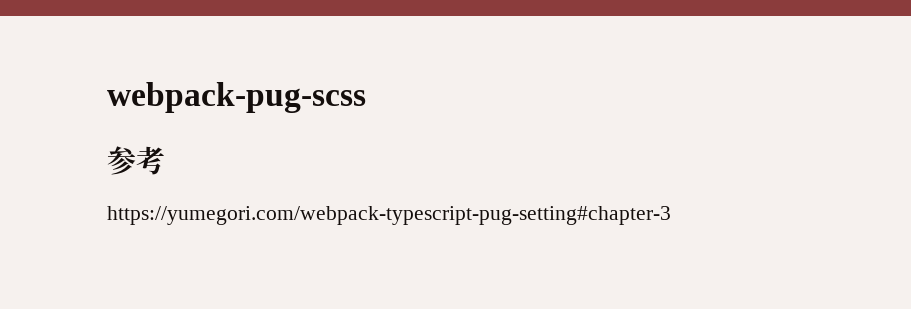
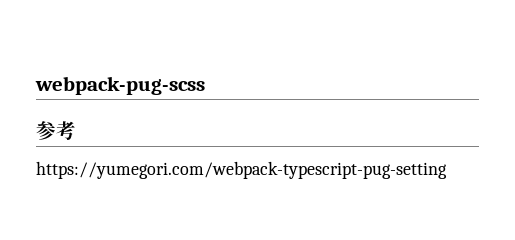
[107,206,671,225] https://yumegori.com/webpack-typescript-pug-setting#chapter-3 -> [36,161,447,179] https://yumegori.com/webpack-typescript-pug-setting

